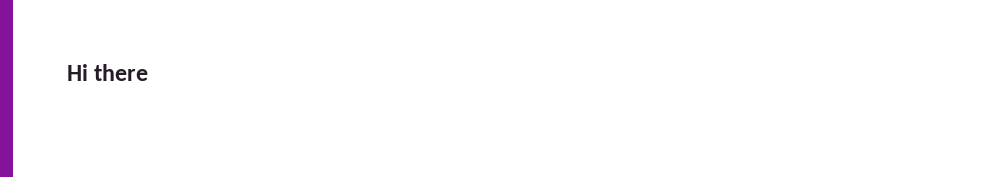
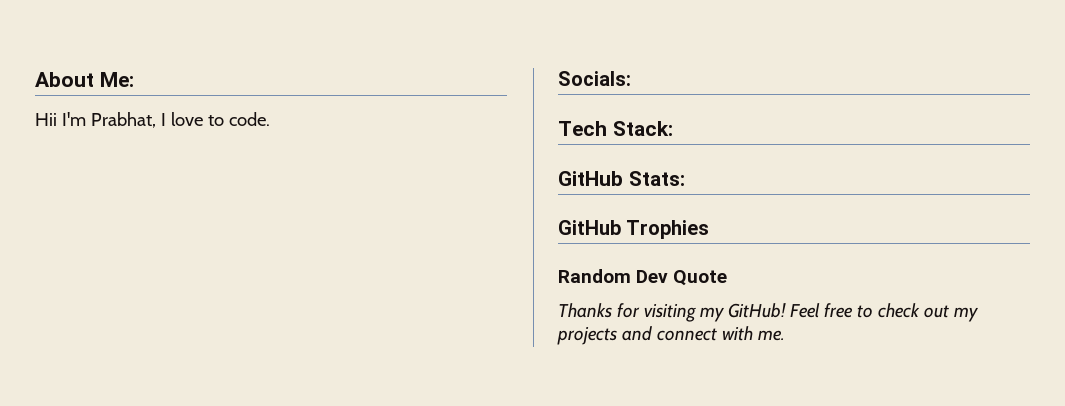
[67,64,149,81] Hi there -> [35,72,134,87] [35,112,270,128] [558,71,631,86] [558,121,673,136] [558,171,685,186] [558,220,710,239] [558,269,728,286] [558,303,978,322] [557,326,785,345] About Me: // Hii I'm Prabhat, I love to code. // Socials: // Tech Stack: // GitHub Stats: // GitHub Trophies // Random Dev Quote // Thanks for visiting my GitHub! Feel free to check out my projects and connect with me.

